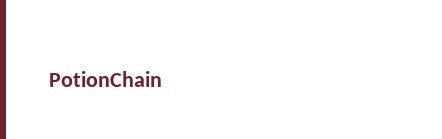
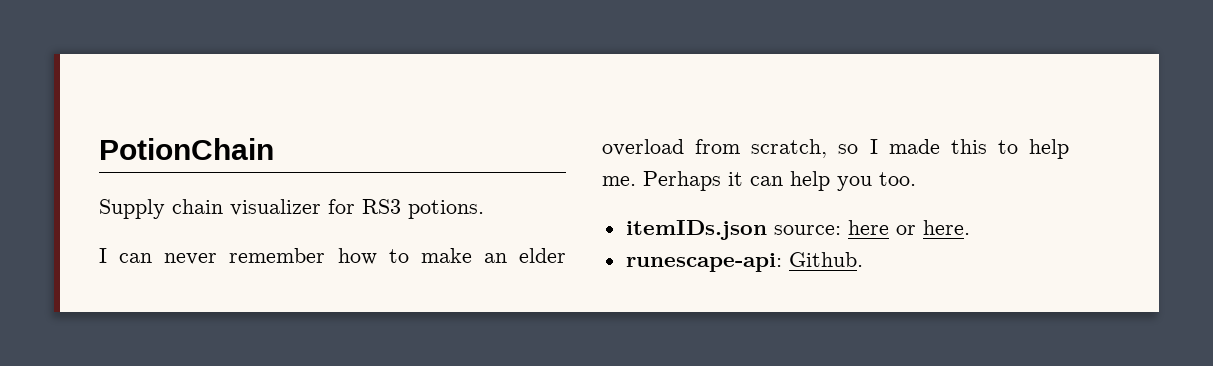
(162, 79) none -> [99,199,484,219] [99,248,566,265] [602,139,1069,159] [602,171,916,191] [625,220,970,240] [625,252,863,272] // Supply chain visualizer for RS3 potions. // I can never remember how to make an elder overload from scratch, so I made this to help me. Perhaps it can help you too. // itemIDs.json source: here or here. // runescape-api: Github.

